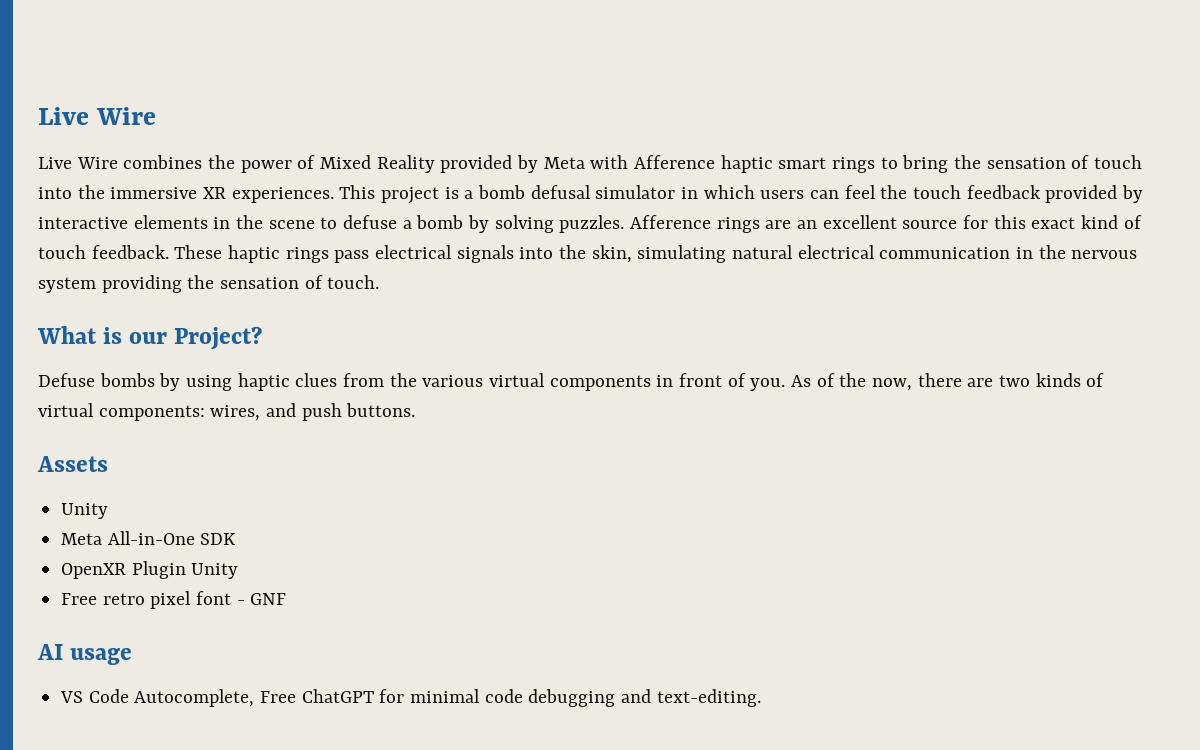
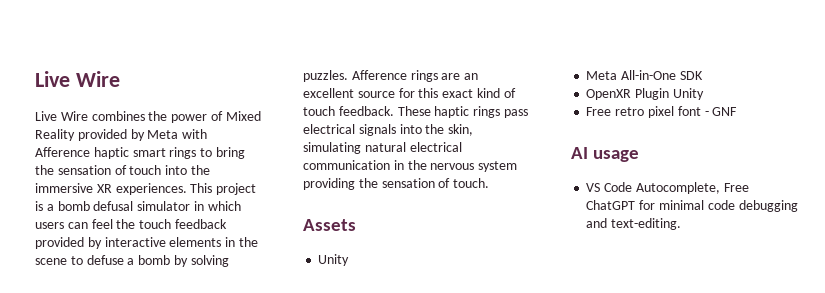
[37,326,263,350] [38,373,1105,391] [38,403,416,421] // What is our Project? // Defuse bombs by using haptic clues from the various virtual components in front of you. As of the now, there are two kinds of virtual components: wires, and push buttons. -> (490, 183) none

